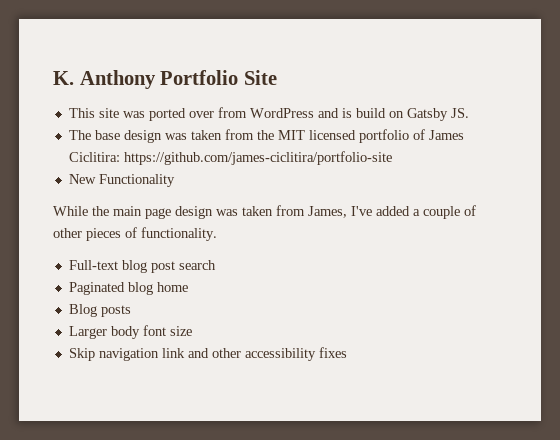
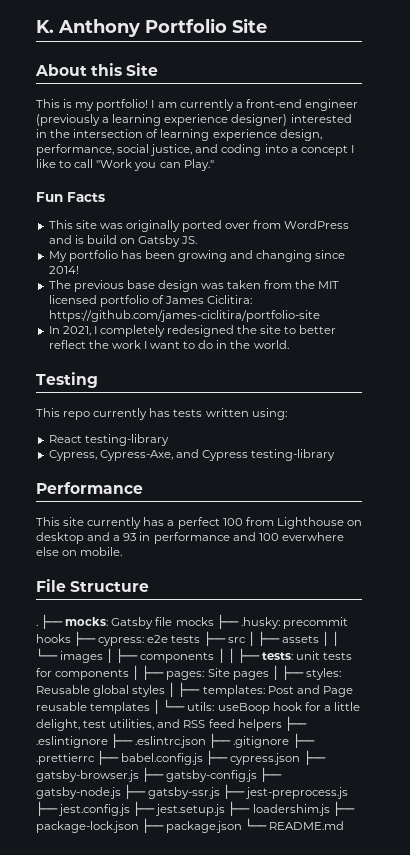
(277, 77) none -> [35,63,159,76] [36,99,358,111] [36,114,352,126] [36,129,322,141] [36,144,354,156] [36,159,214,171] [36,192,105,202] // About this Site // This is my portfolio! I am currently a front-end engineer (previously a learning experience designer) interested in the intersection of learning experience design, performance, social justice, and coding into a concept I like to call "Work you can Play." // Fun Facts
(145, 114) none -> [125,220,180,232] originally
(469, 113) none -> [48,250,346,262] [48,266,79,274] // My portfolio has been growing and changing since 2014!
(91, 135) none -> [73,280,124,292] previous
[68,174,175,187] [53,205,476,219] [53,227,217,241] [68,260,216,273] [68,282,188,295] [68,304,131,317] [68,325,192,339] [68,347,347,361] New Functionality // While the main page design was taken from James, I've added a couple of other pieces of functionality. // Full-text blog post search // Paginated blog home // Blog posts // Larger body font size // Skip navigation link and other accessibility fixes -> [48,325,337,337] [48,340,289,349] [36,372,98,388] [36,408,287,420] [48,434,169,446] [48,449,336,461] [36,482,143,494] [36,517,362,529] [36,532,344,544] [36,547,123,556] [36,579,150,592] [36,614,348,629] [36,631,340,646] [36,648,353,663] [36,665,341,680] [36,682,353,697] [36,699,360,714] [36,716,307,731] [36,733,315,748] [36,750,326,765] [36,767,283,782] [36,784,349,799] [36,801,355,816] [36,818,345,833] In 2021, I completely redesigned the site to better reflect the work I want to do in the world. // Testing // This repo currently has tests written using: // React testing-library // Cypress, Cypress-Axe, and Cypress testing-library // Performance // This site currently has a perfect 100 from Lighthouse on desktop and a 93 in performance and 100 everwhere else on mobile. // File Structure // . ├── mocks: Gatsby file mocks ├── .husky: precommit hooks ├── cypress: e2e tests ├── src │ ├── assets │ │ └── images │ ├── components │ │ ├── tests: unit tests for components │ ├── pages: Site pages │ ├── styles: Reusable global styles │ ├── templates: Post and Page reusable templates │ └── utils: useBoop hook for a little delight, test utilities, and RSS feed helpers ├── .eslintignore ├── .eslintrc.json ├── .gitignore ├── .prettierrc ├── babel.config.js ├── cypress.json ├── gatsby-browser.js ├── gatsby-config.js ├── gatsby-node.js ├── gatsby-ssr.js ├── jest-preprocess.js ├── jest.config.js ├── jest.setup.js ├── loadershim.js ├── package-lock.json ├── package.json └── README.md

